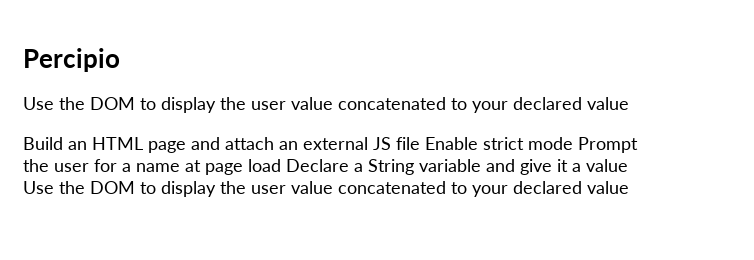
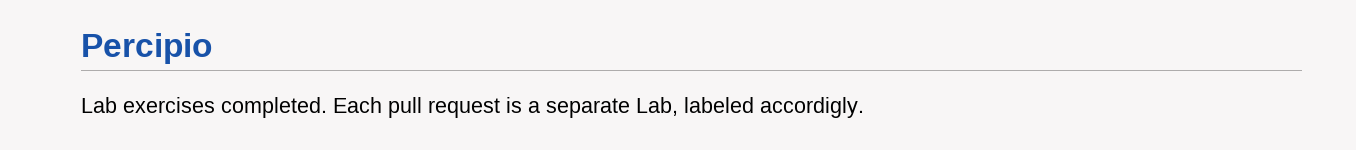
[23,97,629,113] [23,137,638,153] [23,159,628,175] [23,181,629,197] Use the DOM to display the user value concatenated to your declared value // Build an HTML page and attach an external JS file Enable strict mode Prompt the user for a name at page load Declare a String variable and give it a value Use the DOM to display the user value concatenated to your declared value -> [81,97,864,118] Lab exercises completed. Each pull request is a separate Lab, labeled accordigly.

